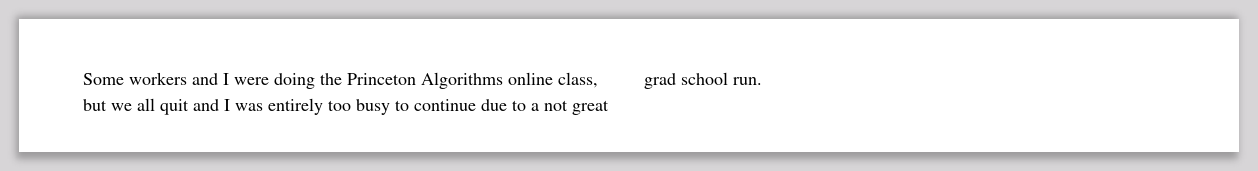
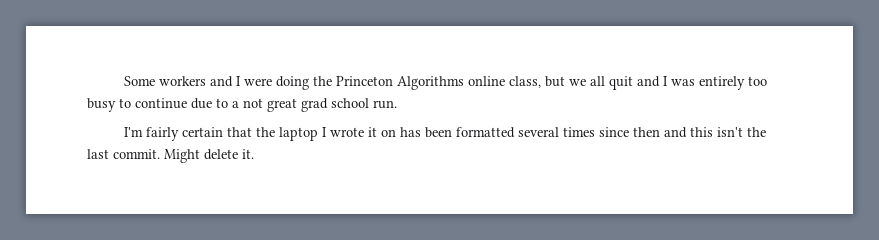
(762, 81) none -> [124,127,767,141] [87,149,254,163] // I'm fairly certain that the laptop I wrote it on has been formatted several times since then and this isn't the last commit. Might delete it.

